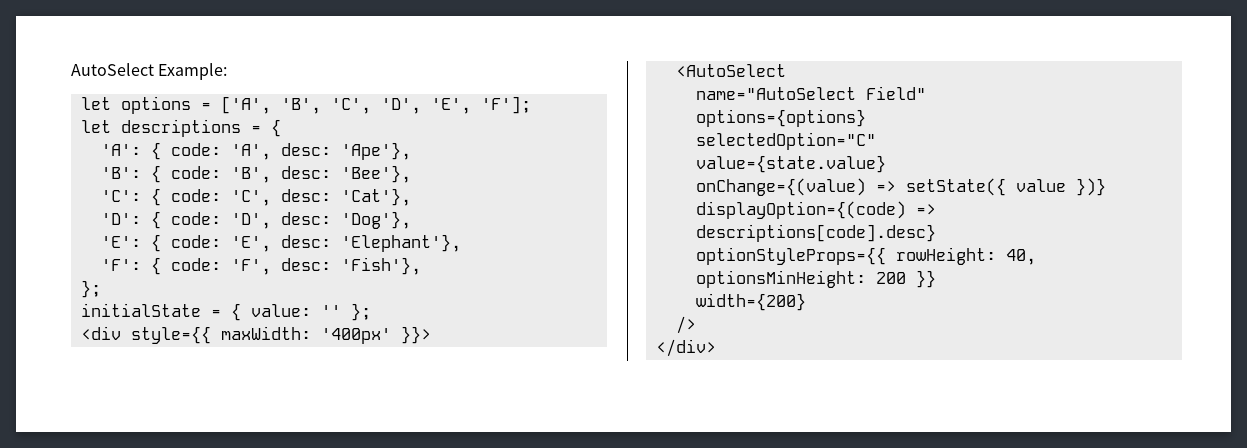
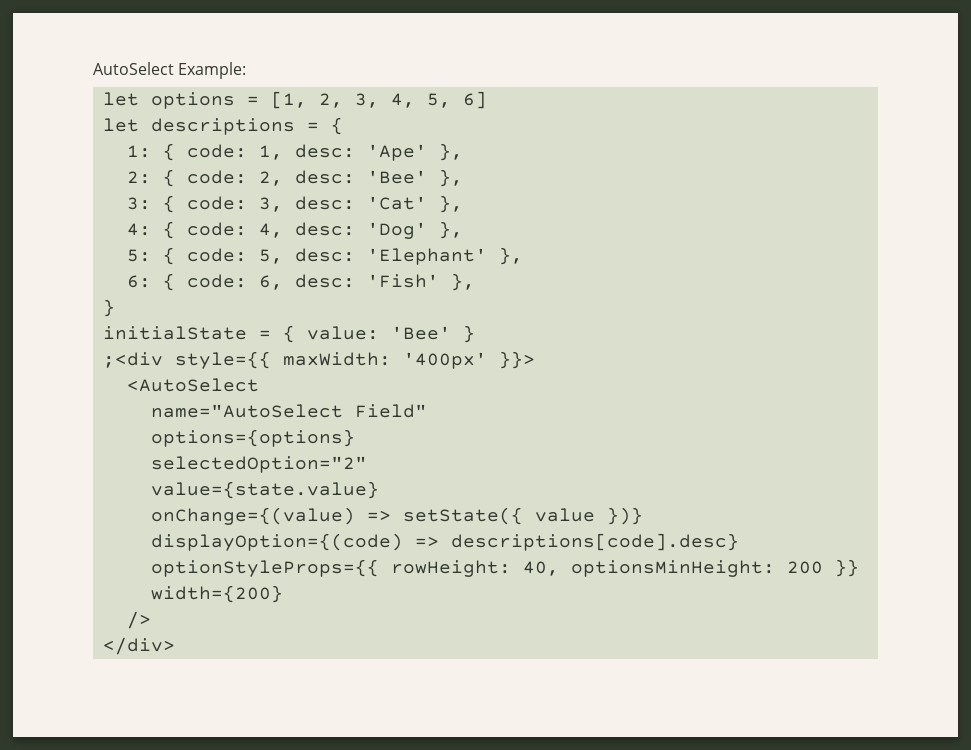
[220,96,531,114] ['A', 'B', 'C', 'D', 'E', 'F']; -> [270,91,487,109] [1, 2, 3, 4, 5, 6]
[100,142,411,160] [100,165,411,183] [100,188,411,206] [100,211,411,229] [100,234,461,252] [100,257,421,275] [80,280,101,298] 'A': { code: 'A', desc: 'Ape'}, // 'B': { code: 'B', desc: 'Bee'}, // 'C': { code: 'C', desc: 'Cat'}, // 'D': { code: 'D', desc: 'Dog'}, // 'E': { code: 'E', desc: 'Elephant'}, // 'F': { code: 'F', desc: 'Fish'}, // }; -> [126,143,463,161] [126,169,463,187] [126,195,463,213] [126,221,463,239] [126,247,523,265] [126,273,475,291] [102,299,115,317] 1: { code: 1, desc: 'Ape' }, // 2: { code: 2, desc: 'Bee' }, // 3: { code: 3, desc: 'Cat' }, // 4: { code: 4, desc: 'Dog' }, // 5: { code: 5, desc: 'Elephant' }, // 6: { code: 6, desc: 'Fish' }, // }
[320,303,371,321] [80,326,121,340] '' }; // <div -> [390,325,475,343] [102,352,163,368] 'Bee' } // ;<div
[695,132,876,150] selectedOption="C" -> [150,456,367,473] selectedOption="2"

